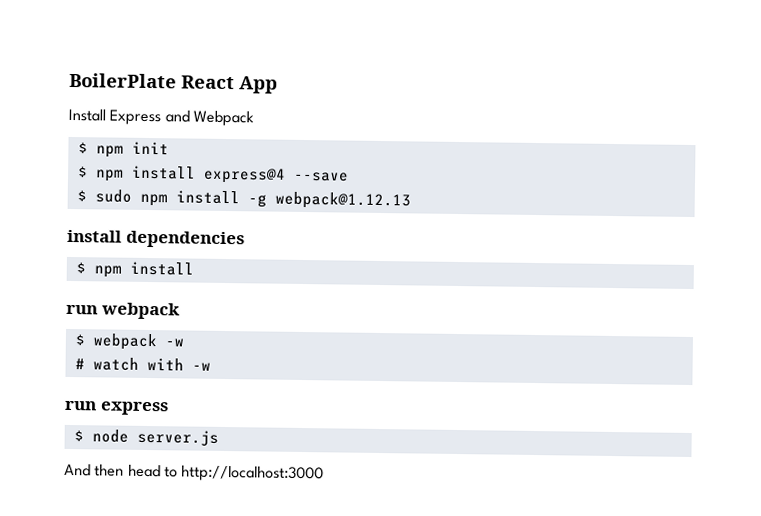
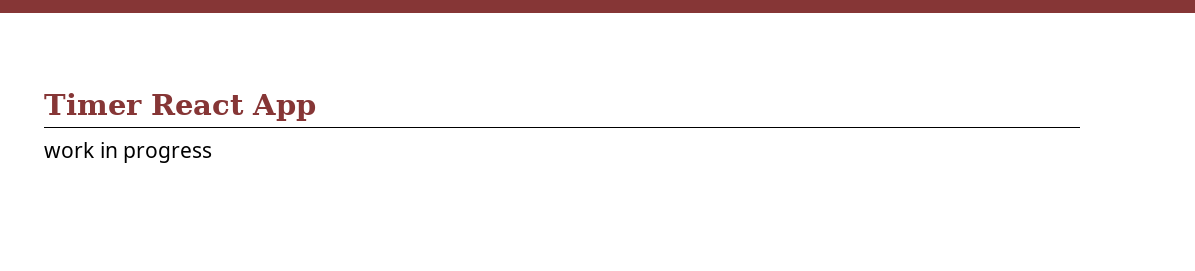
[69,72,177,89] BoilerPlate -> [44,93,142,115] Timer
[68,108,254,127] [77,141,169,158] [77,165,349,184] [76,189,411,210] [67,229,245,249] [75,261,194,278] [66,302,180,320] [74,333,184,351] [74,357,211,371] [65,400,169,416] [73,429,219,446] [64,463,325,483] Install Express and Webpack // $ npm init // $ npm install express@4 --save // $ sudo npm install -g webpack@1.12.13 // install dependencies // $ npm install // run webpack // $ webpack -w // # watch with -w // run express // $ node server.js // And then head to http://localhost:3000 -> [44,142,213,163] work in progress

